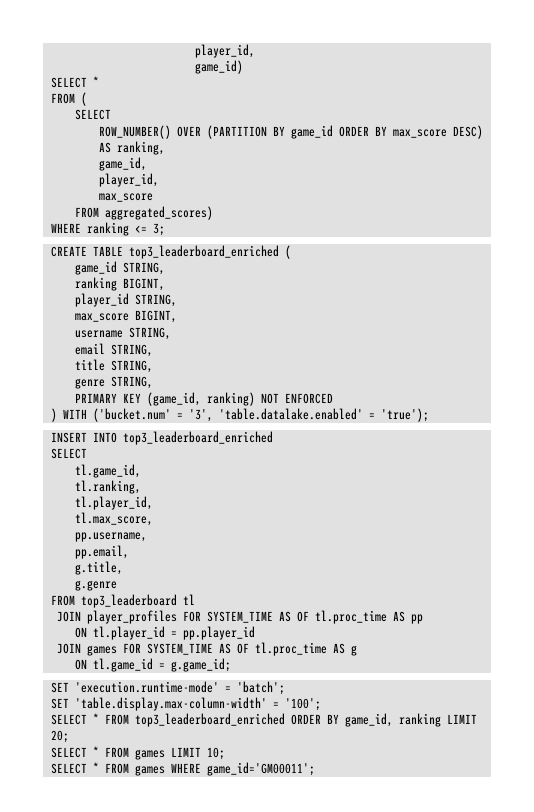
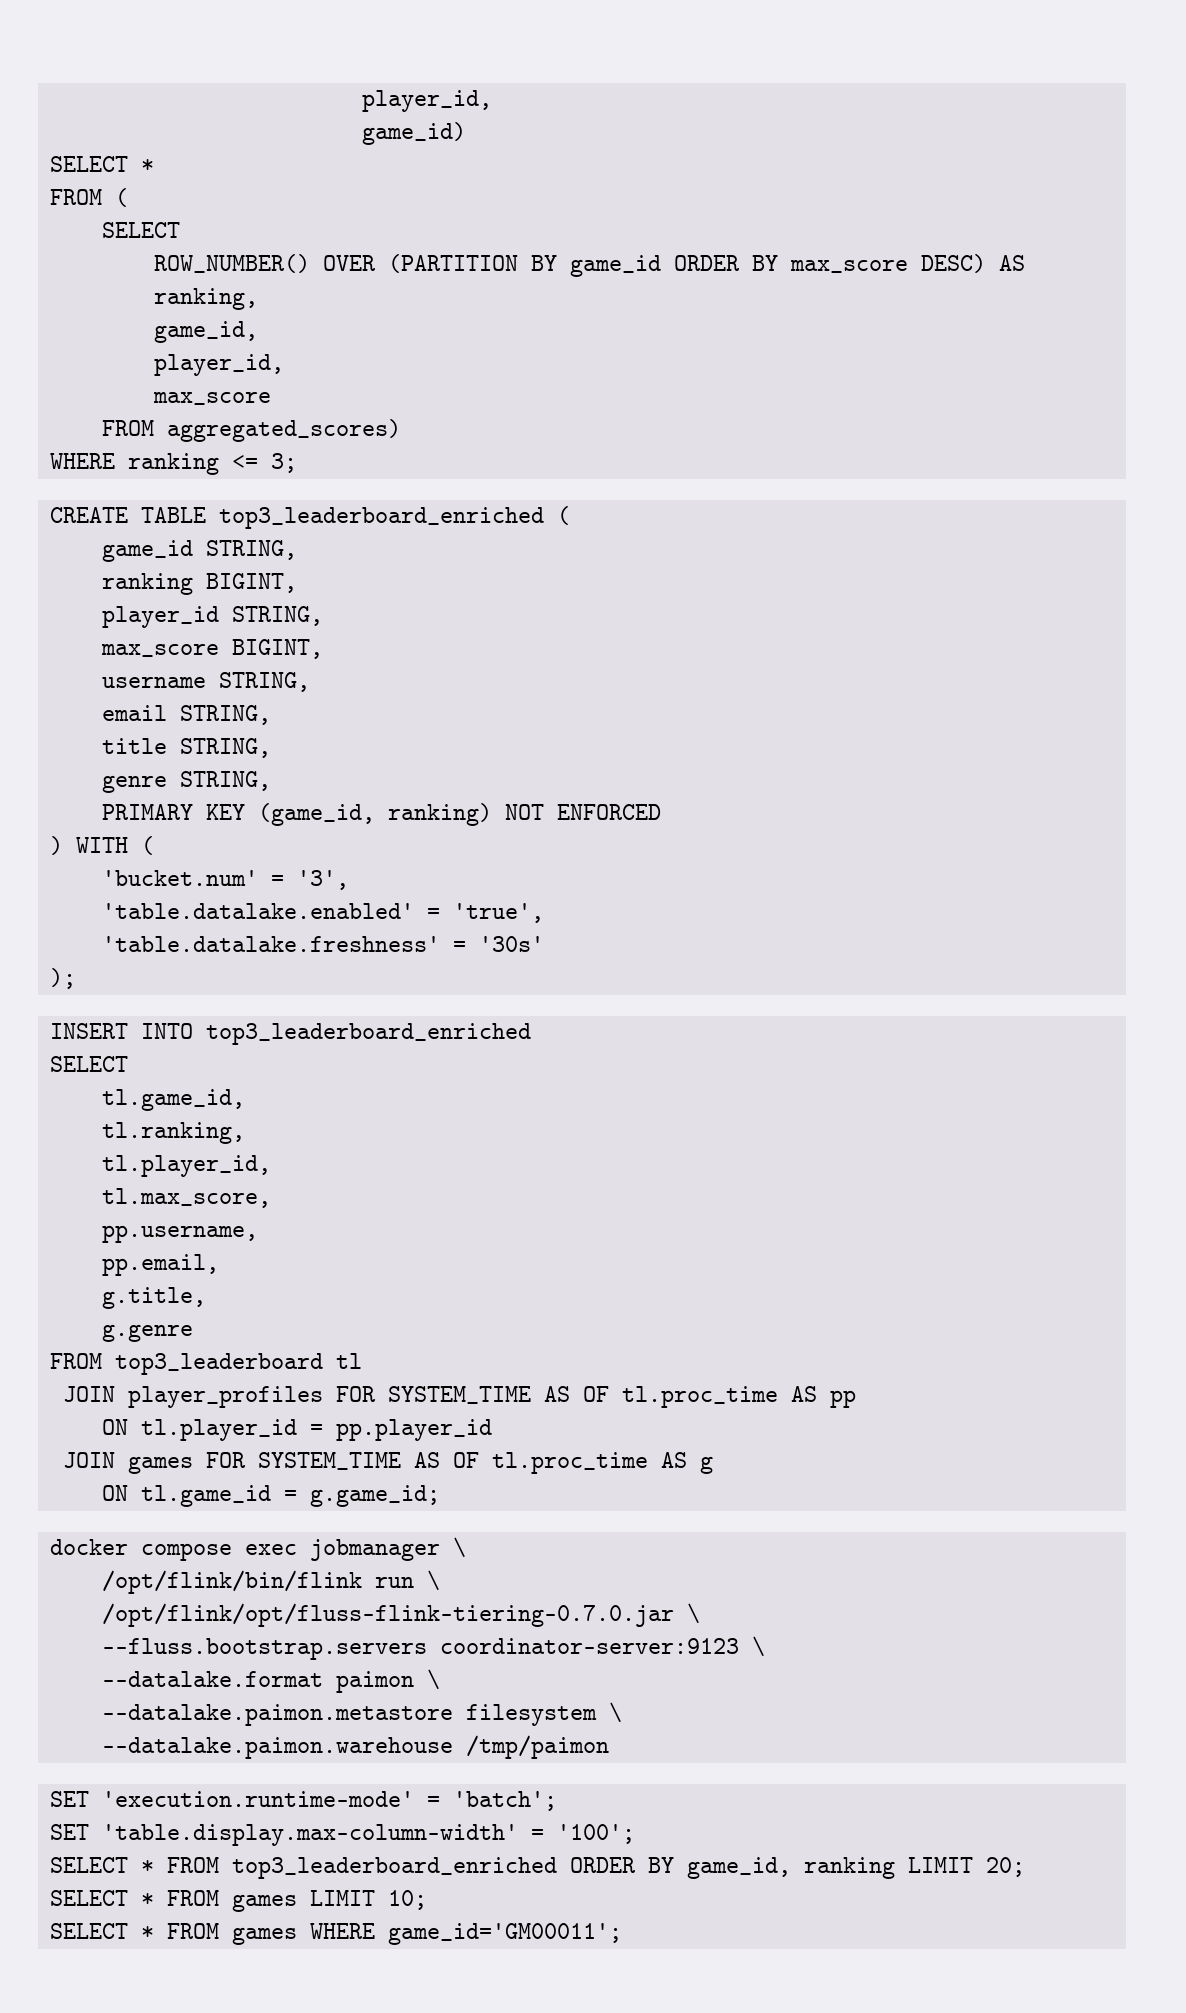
[92,408,171,422] ('bucket.num' -> [141,836,155,855] [102,870,259,886] ( // 'bucket.num'
(213, 415) none -> (350, 880) //
[380,408,429,422] 'true'); -> [453,903,545,923] [102,936,545,952] [50,968,77,989] 'true', // 'table.datalake.freshness' = '30s' // );
(231, 665) none -> [50,1537,467,1561] [102,1570,441,1594] [102,1603,701,1627] [102,1636,766,1660] [102,1669,441,1693] [102,1702,623,1726] [102,1735,610,1759] // docker compose exec jobmanager \ // /opt/flink/bin/flink run \ // /opt/flink/opt/fluss-flink-tiering-0.7.0.jar \ // --fluss.bootstrap.servers coordinator-server:9123 \ // --datalake.format paimon \ // --datalake.paimon.metastore filesystem \ // --datalake.paimon.warehouse /tmp/paimon

